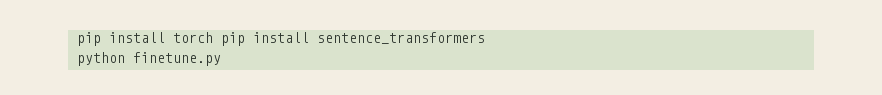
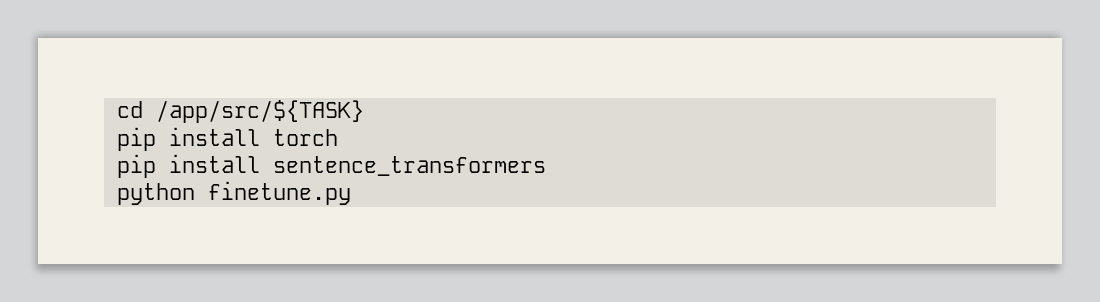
(76, 39) none -> [117,100,365,123] cd /app/src/${TASK} //
(213, 37) none -> (339, 137) //

